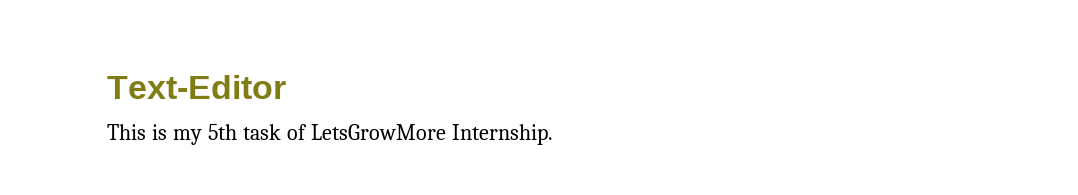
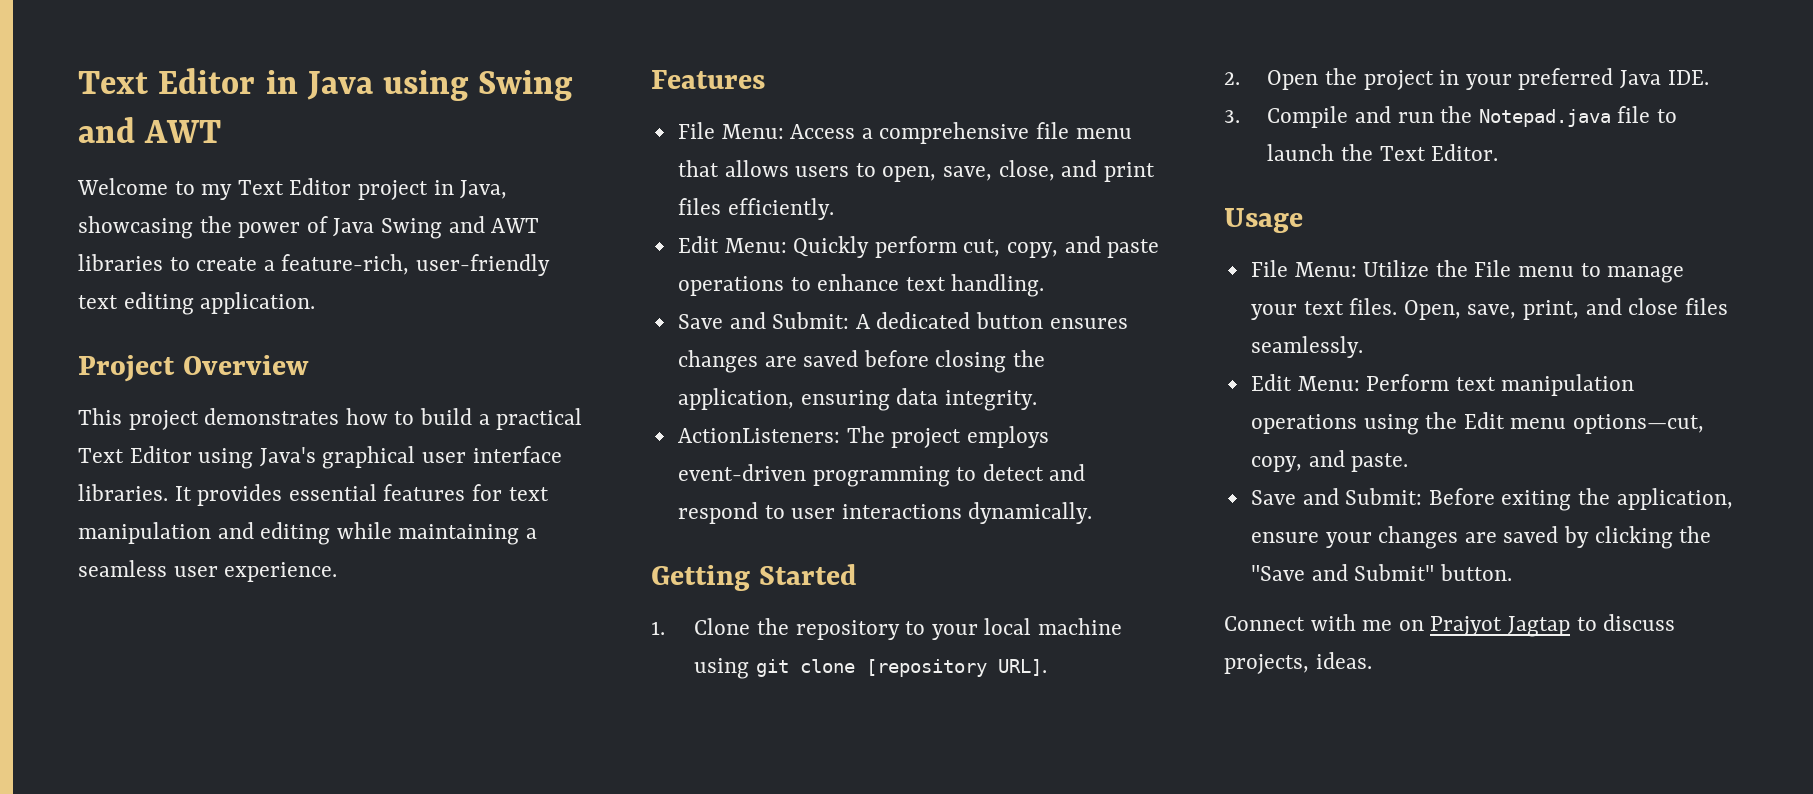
[107,75,286,99] [107,124,553,145] Text-Editor // This is my 5th task of LetsGrowMore Internship. -> [78,68,574,101] [78,117,222,143] [77,178,508,200] [78,216,540,239] [78,254,551,276] [78,292,316,315] [78,355,309,382] [78,408,583,430] [78,446,562,469] [78,484,549,506] [78,522,538,545] [78,560,338,582] [651,70,765,89] [677,122,1132,144] [677,160,1155,182] [677,198,834,220] [677,236,1160,258] [677,274,1045,297] [677,312,1128,329] [677,350,1046,373] [677,388,1037,411] [677,426,1049,448] [677,464,1086,487] [677,502,1093,524] [651,564,857,591] [651,618,1123,640] [694,658,1047,679] [1224,68,1709,90] [1224,106,1678,128] [1267,144,1499,161] [1224,208,1303,233] [1250,260,1685,283] [1250,298,1728,320] [1250,336,1363,358] [1250,374,1635,396] [1250,412,1705,435] [1250,450,1409,472] [1250,488,1733,511] [1250,526,1712,549] [1250,564,1512,581] [1224,614,1676,637] [1224,652,1372,674] Text Editor in Java using Swing and AWT // Welcome to my Text Editor project in Java, showcasing the power of Java Swing and AWT libraries to create a feature-rich, user-friendly text editing application. // Project Overview // This project demonstrates how to build a practical Text Editor using Java's graphical user interface libraries. It provides essential features for text manipulation and editing while maintaining a seamless user experience. // Features // File Menu: Access a comprehensive file menu that allows users to open, save, close, and print files efficiently. // Edit Menu: Quickly perform cut, copy, and paste operations to enhance text handling. // Save and Submit: A dedicated button ensures changes are saved before closing the application, ensuring data integrity. // ActionListeners: The project employs event-driven programming to detect and respond to user interactions dynamically. // Getting Started // 1. Clone the repository to your local machine using git clone [repository URL]. // 2. Open the project in your preferred Java IDE. // 3. Compile and run the Notepad.java file to launch the Text Editor. // Usage // File Menu: Utilize the File menu to manage your text files. Open, save, print, and close files seamlessly. // Edit Menu: Perform text manipulation operations using the Edit menu options—cut, copy, and paste. // Save and Submit: Before exiting the application, ensure your changes are saved by clicking the "Save and Submit" button. // Connect with me on Prajyot Jagtap to discuss projects, ideas.

